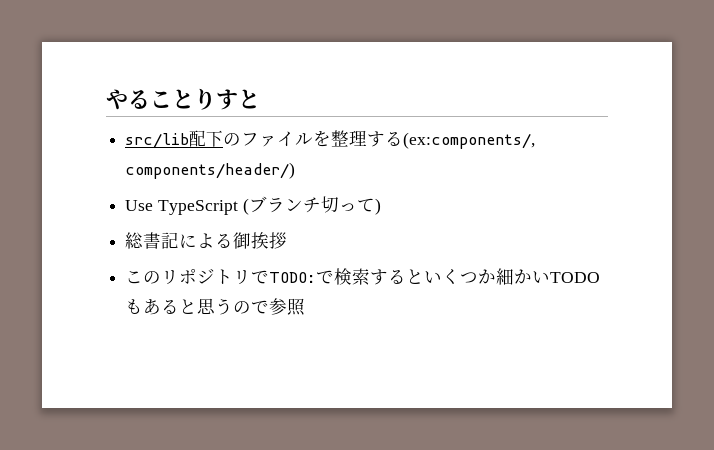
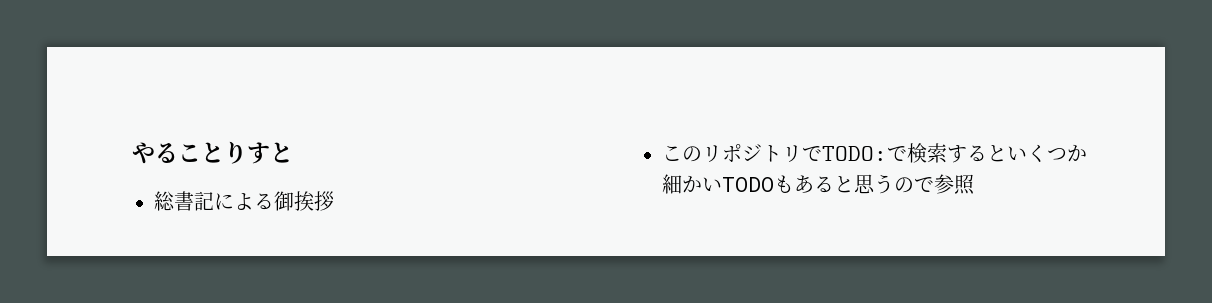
[125,130,536,149] [125,162,296,179] [125,196,381,215] // src/lib配下のファイルを整理する(ex:components/, components/header/) // Use TypeScript (ブランチ切って) -> (293, 152) none

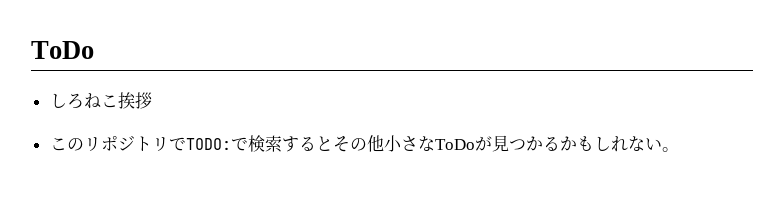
[132,141,293,164] [154,191,294,211] やることりすと // 総書記による御 -> [31,41,94,59] [49,93,118,109] ToDo // しろねこ
[1007,144,1087,162] [662,174,975,195] いくつか細かいTODOもあると思うので参照 -> [332,135,679,152] その他小さなToDoが見つかるかもしれない。

